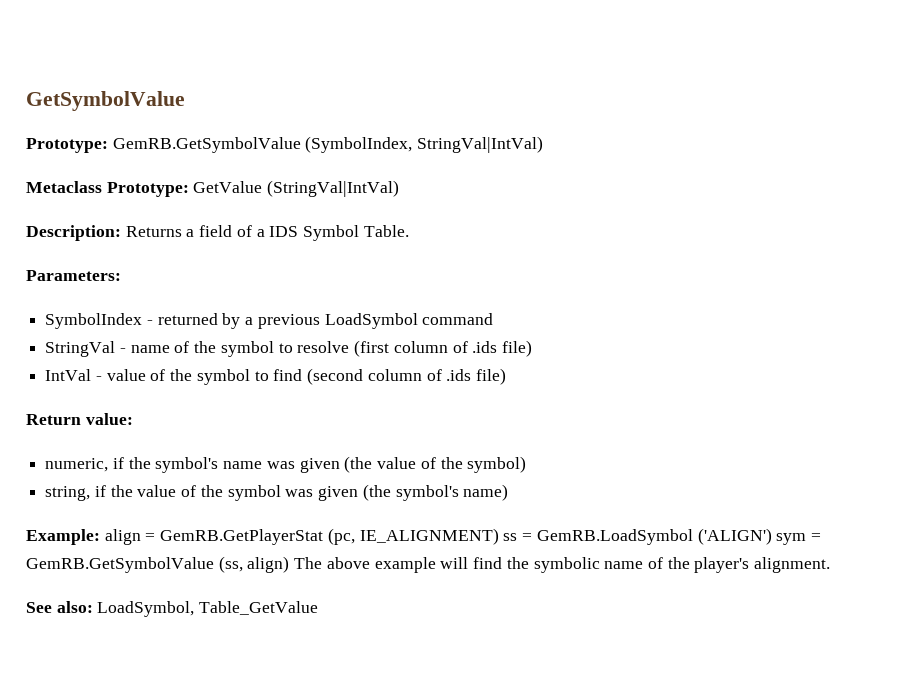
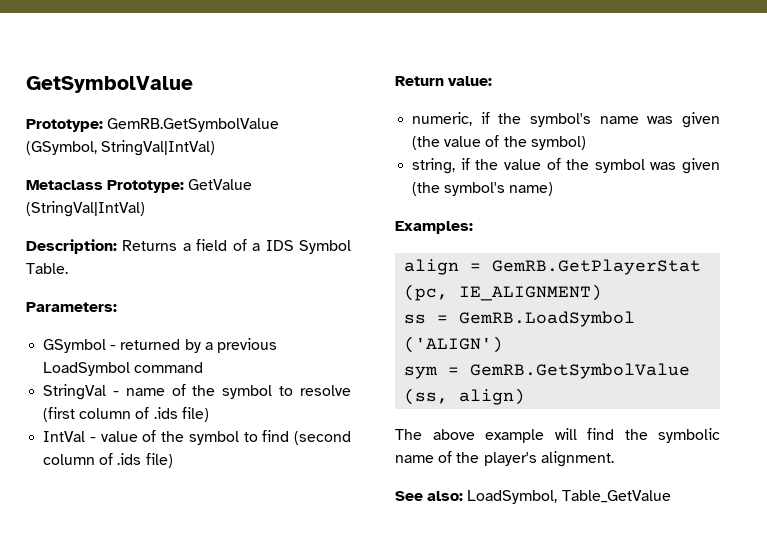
[305,136,413,153] (SymbolIndex, -> [26,141,97,155] (GSymbol,
[45,313,143,329] SymbolIndex -> [43,339,107,353] GSymbol
[26,529,100,545] Example: -> [395,221,473,234] Examples: //
(499, 536) none -> (603, 292) //
(772, 536) none -> (504, 344) //
(290, 564) none -> (526, 396) //

